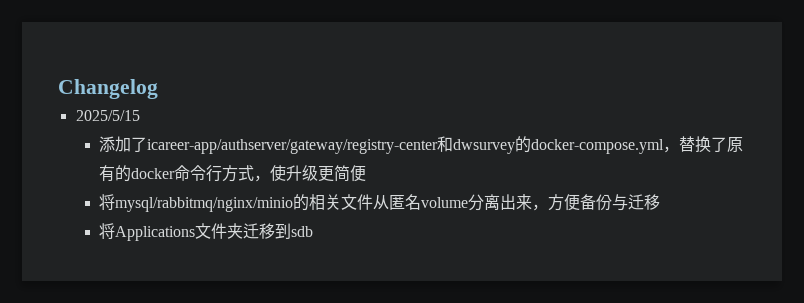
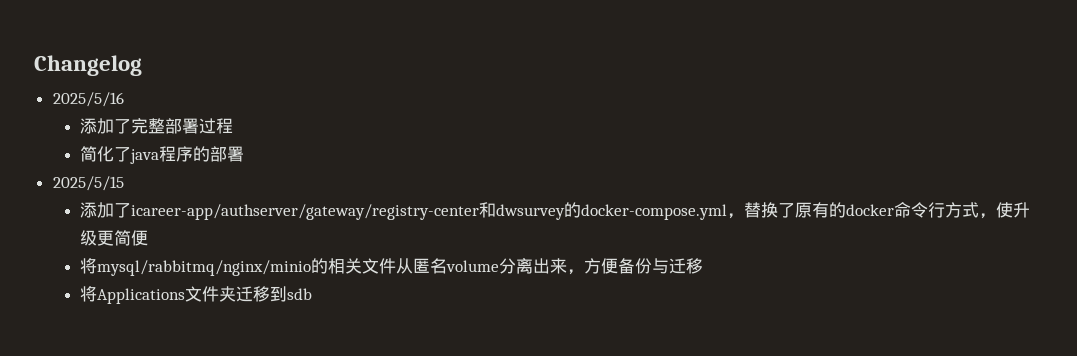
(158, 89) none -> [52,92,124,107] [80,118,234,134] [80,146,245,164] // 2025/5/16 // 添加了完整部署过程 // 简化了java程序的部署

